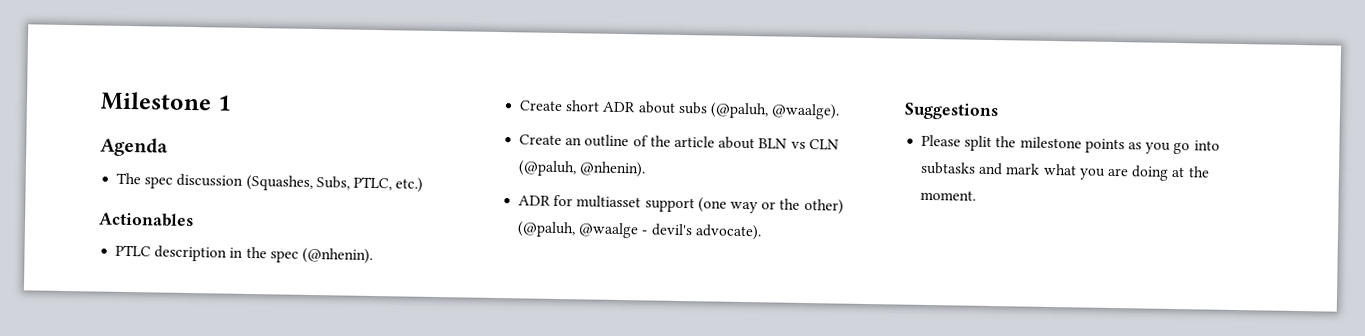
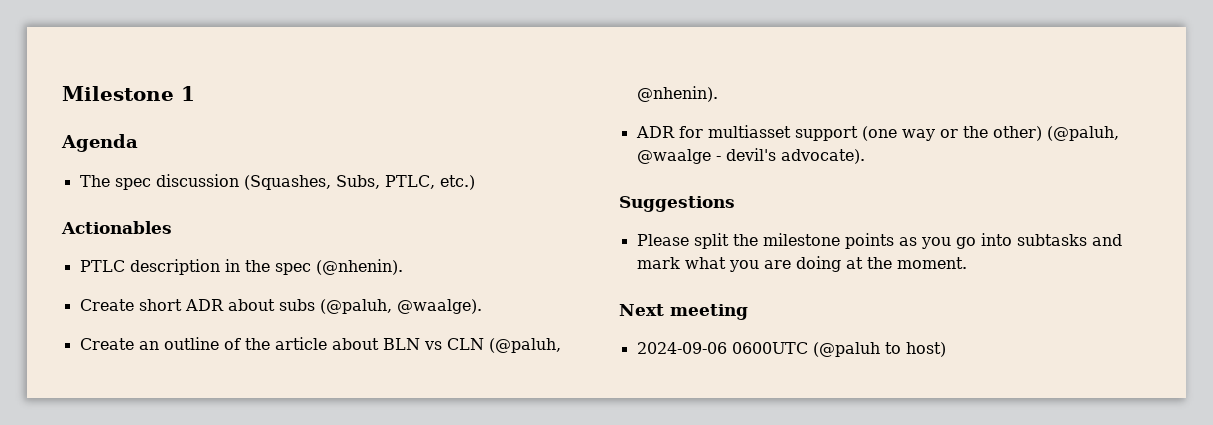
(977, 195) none -> [619,304,748,320] [636,342,946,357] // Next meeting // 2024-09-06 0600UTC (@paluh to host)

